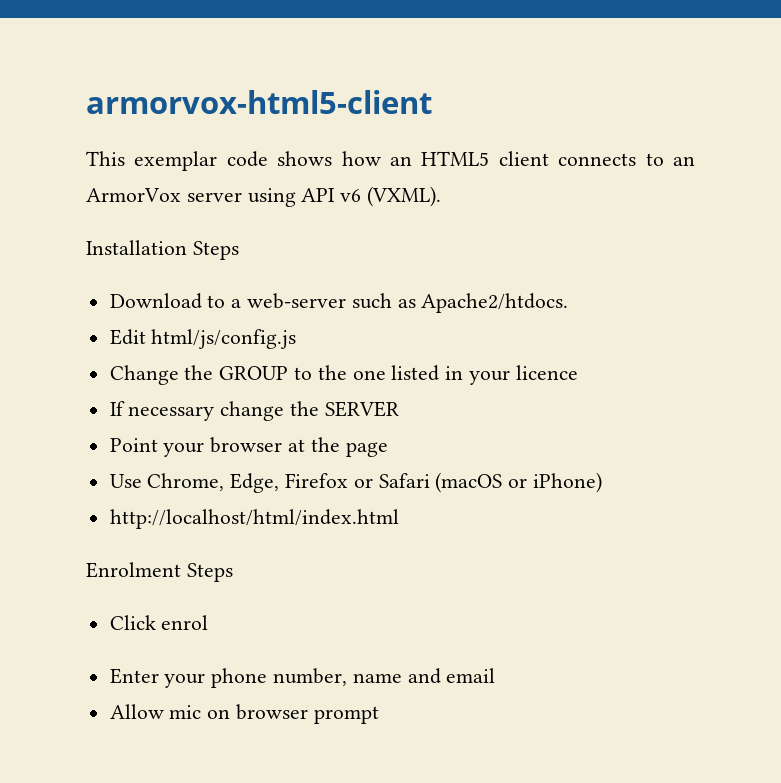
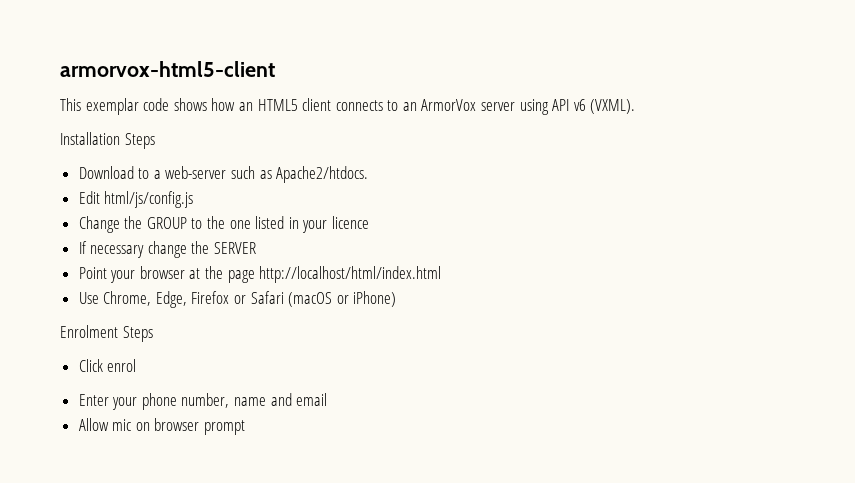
(388, 449) none -> [259,266,442,283] http://localhost/html/index.html
[109,509,399,529] // http://localhost/html/index.html -> (397, 299) none

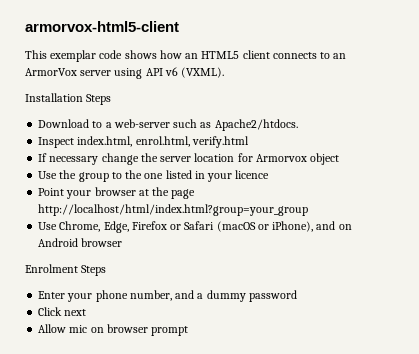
[78,191,194,208] [78,216,187,233] Edit html/js/config.js // Change the GROUP -> [38,136,249,148] [38,153,340,165] [38,170,109,182] Inspect index.html, enrol.html, verify.html // If necessary change the server location for Armorvox object // Use the group
[78,241,257,258] // If necessary change the SERVER -> (270, 174) none
[259,266,442,283] http://localhost/html/index.html -> [38,204,309,216] http://localhost/html/index.html?group=your_group
[353,291,397,307] iPhone) -> [272,221,352,232] [38,238,123,247] iPhone), and on Android browser
[78,359,137,372] // Click enrol -> (107, 270) none
[234,393,328,406] name and email -> [175,290,297,302] [38,307,87,316] and a dummy password // Click next

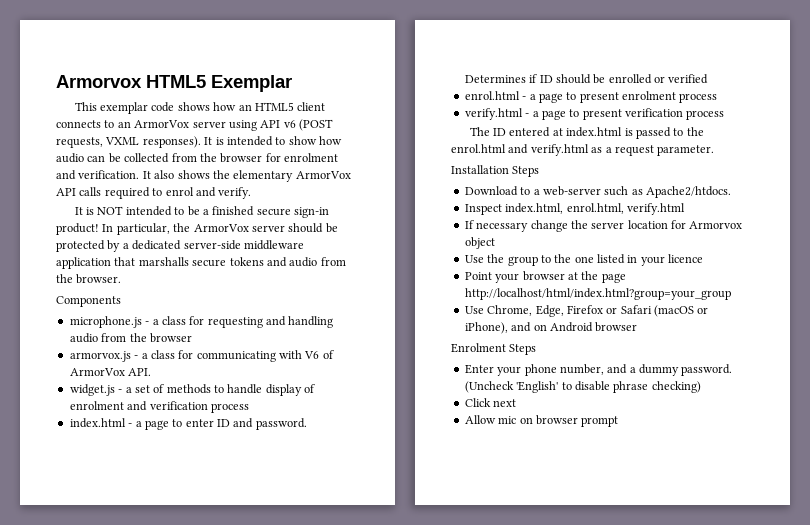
[25,21,179,32] armorvox-html5-client -> [56,75,292,92] Armorvox HTML5 Exemplar
[181,67,225,78] (VXML). -> [299,119,333,131] [56,136,342,148] [56,153,338,163] [56,170,351,182] [56,187,252,199] [74,206,330,218] [56,223,338,235] [56,240,304,252] [56,257,346,269] [56,274,122,284] [56,296,121,307] [69,316,334,328] [69,333,192,343] [69,350,334,362] [69,368,152,376] [69,384,316,396] [69,401,249,413] [69,418,307,430] [464,74,709,84] [464,91,718,103] [464,108,725,120] [469,127,704,139] [451,144,715,156] (POST requests, VXML responses). It is intended to show how audio can be collected from the browser for enrolment and verification. It also shows the elementary ArmorVox API calls required to enrol and verify. // It is NOT intended to be a finished secure sign-in product! In particular, the ArmorVox server should be protected by a dedicated server-side middleware application that marshalls secure tokens and audio from the browser. // Components // microphone.js - a class for requesting and handling audio from the browser // armorvox.js - a class for communicating with V6 of ArmorVox API. // widget.js - a set of methods to handle display of enrolment and verification process // index.html - a page to enter ID and password. Determines if ID should be enrolled or verified // enrol.html - a page to present enrolment process // verify.html - a page to present verification process // The ID entered at index.html is passed to the enrol.html and verify.html as a request parameter.
[248,290,297,302] password -> [681,364,733,376] [464,381,701,393] password. (Uncheck 'English' to disable phrase checking)

